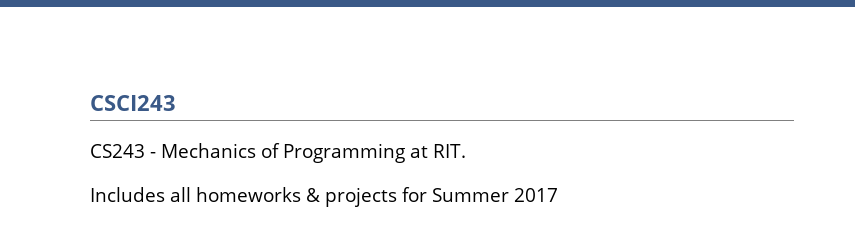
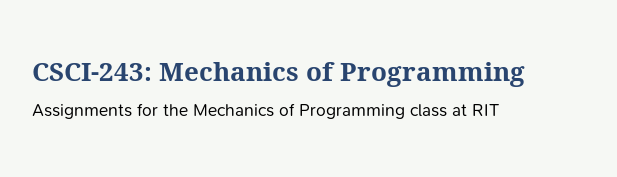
[90,95,176,111] [90,143,466,163] [90,187,558,207] CSCI243 // CS243 - Mechanics of Programming at RIT. // Includes all homeworks & projects for Summer 2017 -> [32,62,526,87] [32,103,499,119] CSCI-243: Mechanics of Programming // Assignments for the Mechanics of Programming class at RIT

